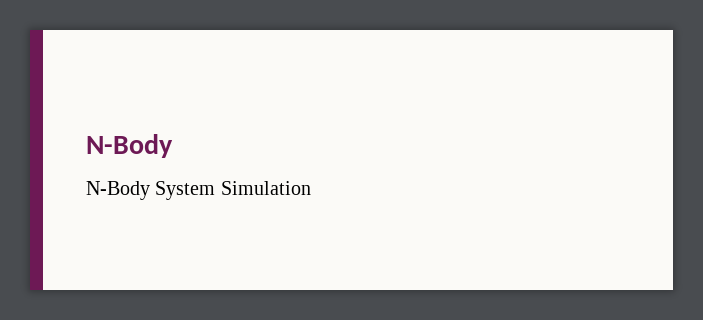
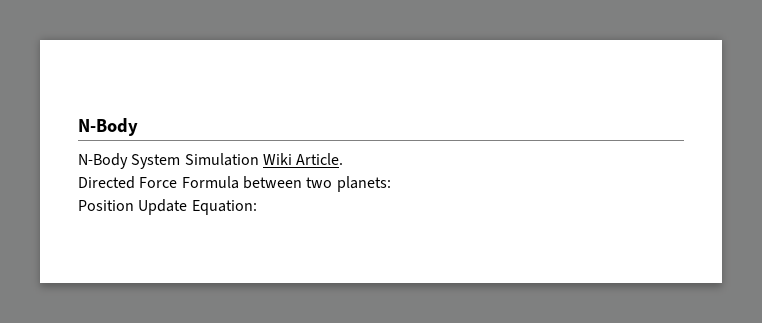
(311, 188) none -> [262,153,344,165] [78,176,391,192] [78,199,257,215] Wiki Article. // Directed Force Formula between two planets: // Position Update Equation:

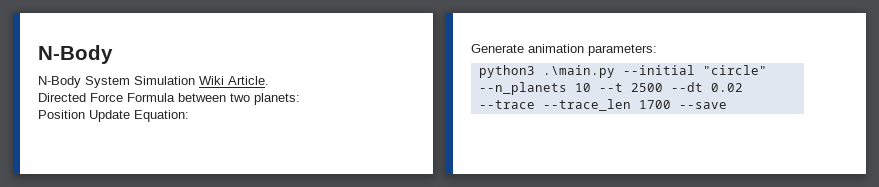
(257, 207) none -> [471,44,657,56] [478,65,767,78] [478,82,743,95] [478,99,727,111] // Generate animation parameters: // python3 .\main.py --initial "circle" --n_planets 10 --t 2500 --dt 0.02 --trace --trace_len 1700 --save

